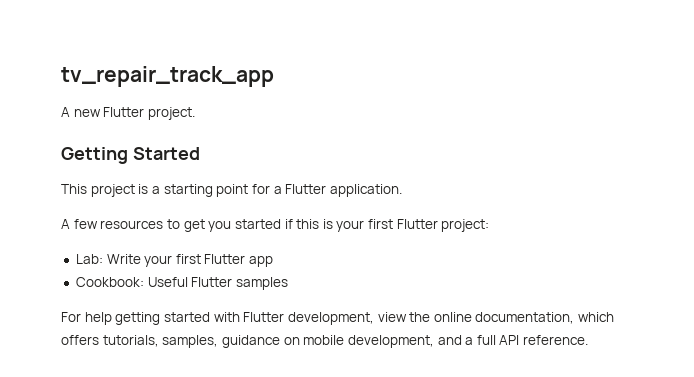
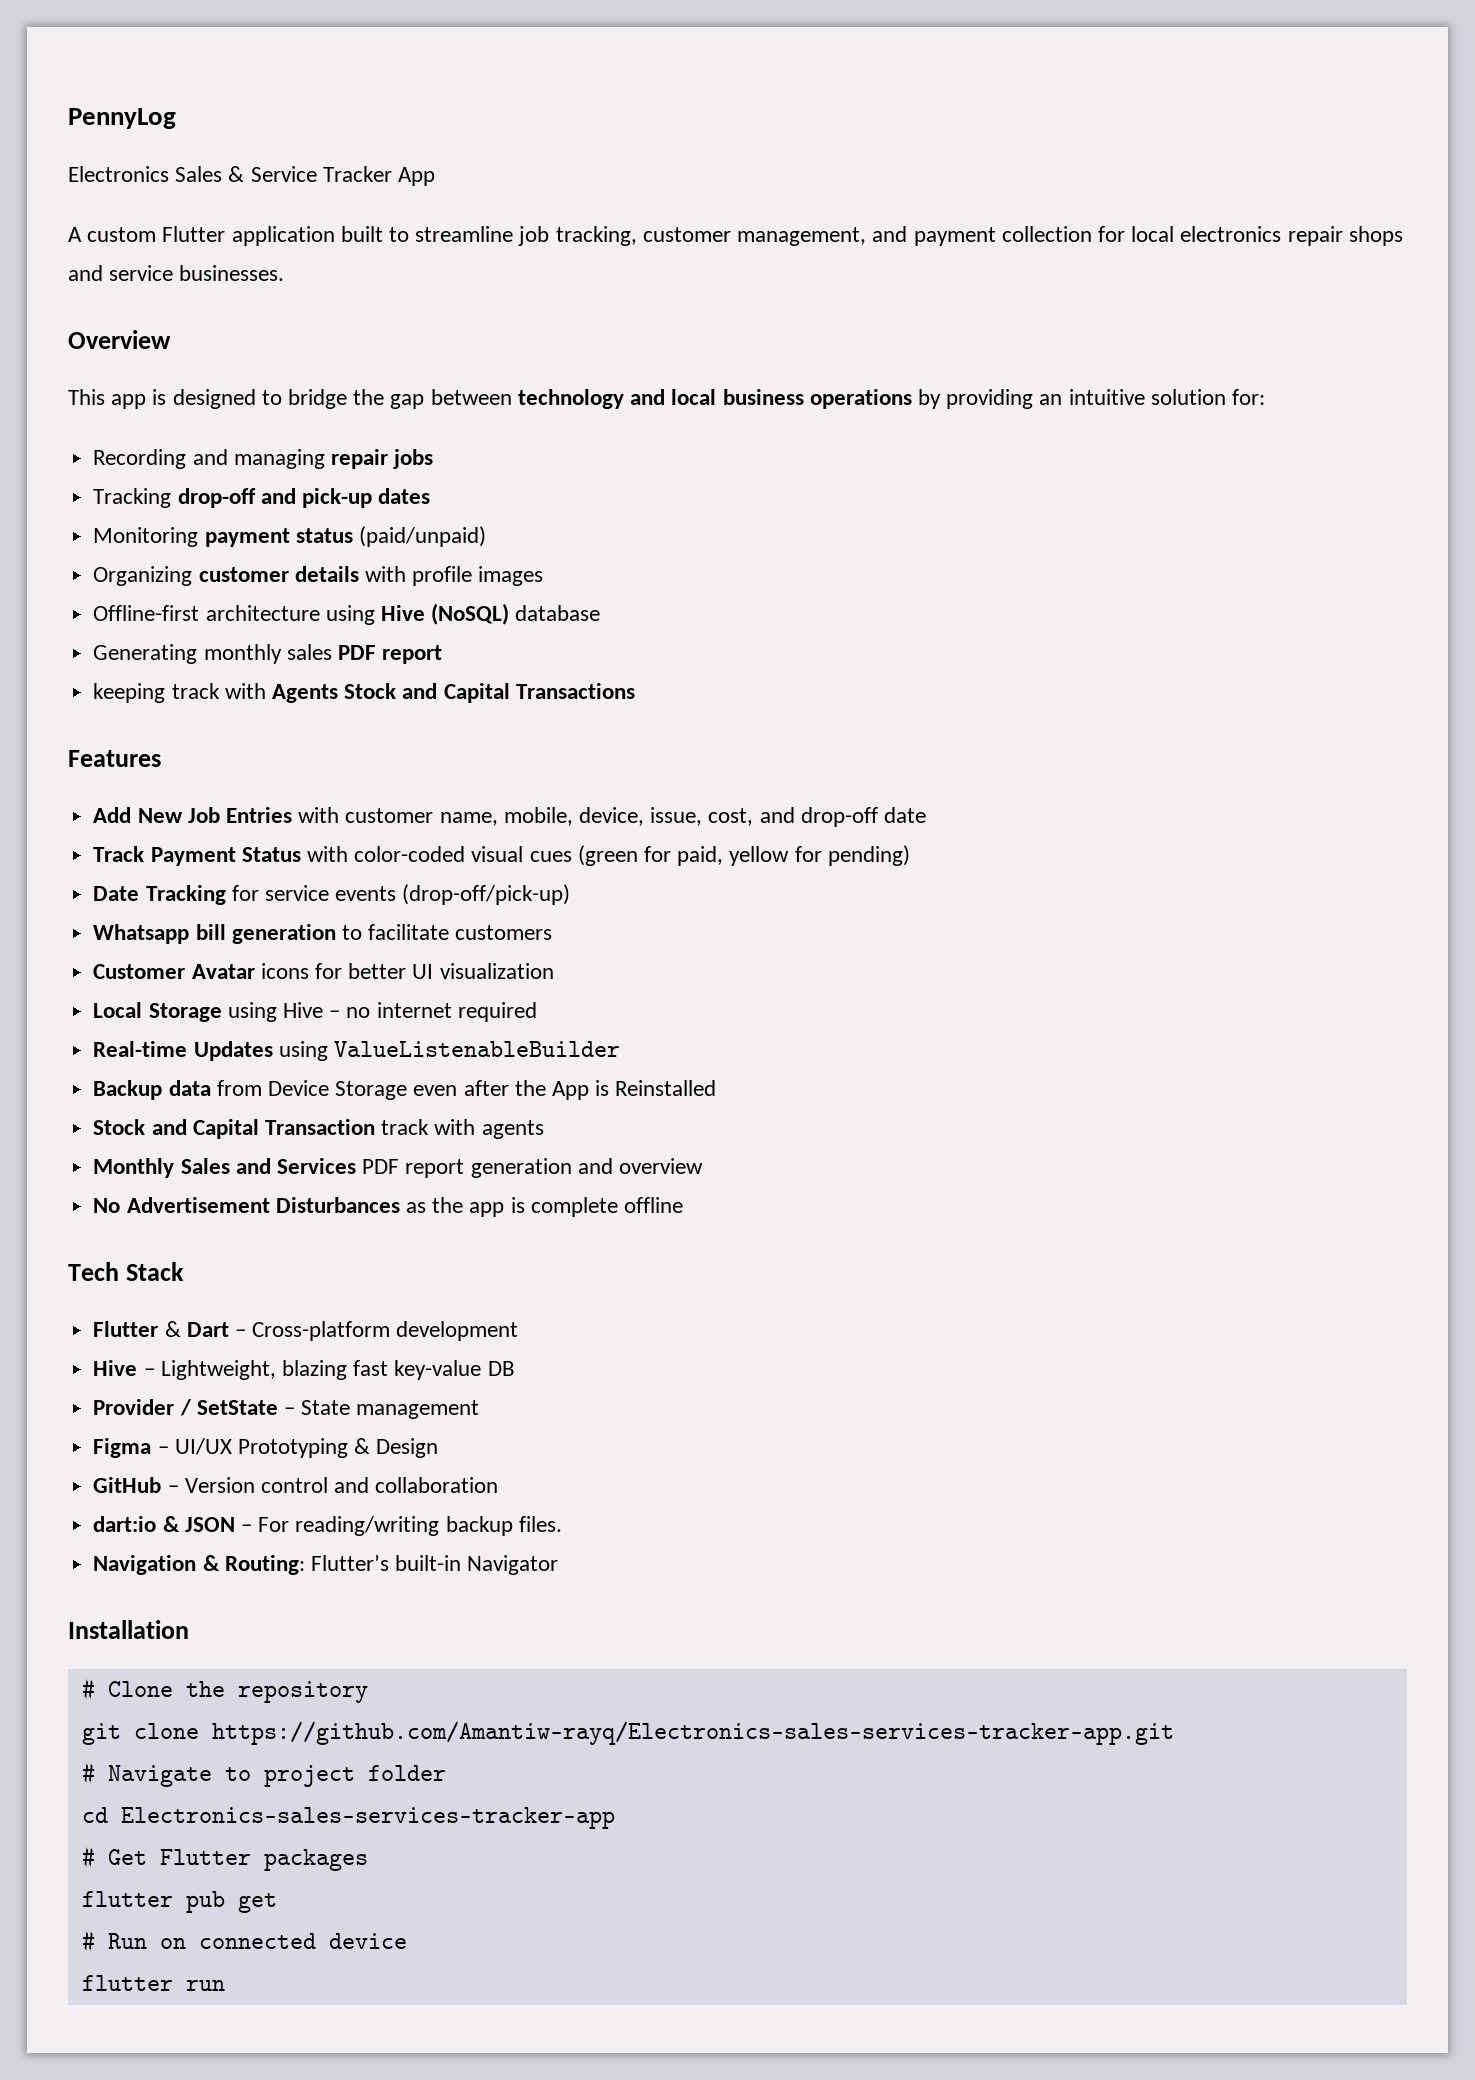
[61,66,274,87] [61,107,195,120] [61,147,200,164] [61,184,402,197] [61,219,490,232] [75,254,274,267] [75,277,288,290] [61,312,615,325] [61,335,589,348] tv_repair_track_app // A new Flutter project. // Getting Started // This project is a starting point for a Flutter application. // A few resources to get you started if this is your first Flutter project: // Lab: Write your first Flutter app // Cookbook: Useful Flutter samples // For help getting started with Flutter development, view the online documentation, which offers tutorials, samples, guidance on mobile development, and a full API reference. -> [68,108,176,129] [68,166,436,186] [68,226,1403,246] [68,265,285,281] [68,330,171,349] [68,389,1265,409] [93,449,434,469] [93,488,431,508] [93,526,486,547] [93,566,544,586] [93,603,601,625] [93,644,443,664] [93,683,635,703] [68,750,161,767] [93,807,927,827] [93,845,910,866] [93,884,571,905] [93,924,553,944] [93,963,554,979] [93,1002,537,1022] [93,1041,620,1061] [93,1080,717,1100] [93,1119,544,1139] [93,1158,703,1178] [93,1197,683,1217] [68,1262,184,1281] [93,1321,519,1341] [93,1360,515,1380] [93,1399,480,1419] [93,1438,439,1458] [93,1477,499,1493] [93,1516,562,1536] [93,1554,559,1575] [68,1620,189,1639] [81,1678,368,1703] [81,1721,1174,1745] [81,1762,446,1787] [81,1807,615,1829] [81,1846,368,1871] [81,1891,277,1913] [81,1930,407,1952] [81,1975,225,1991] PennyLog // Electronics Sales & Service Tracker App // A custom Flutter application built to streamline job tracking, customer management, and payment collection for local electronics repair shops and service businesses. // Overview // This app is designed to bridge the gap between technology and local business operations by providing an intuitive solution for: // Recording and managing repair jobs // Tracking drop-off and pick-up dates // Monitoring payment status (paid/unpaid) // Organizing customer details with profile images // Offline-first architecture using Hive (NoSQL) database // Generating monthly sales PDF report // keeping track with Agents Stock and Capital Transactions // Features // Add New Job Entries with customer name, mobile, device, issue, cost, and drop-off date // Track Payment Status with color-coded visual cues (green for paid, yellow for pending) // Date Tracking for service events (drop-off/pick-up) // Whatsapp bill generation to facilitate customers // Customer Avatar icons for better UI visualization // Local Storage using Hive – no internet required // Real-time Updates using ValueListenableBuilder // Backup data from Device Storage even after the App is Reinstalled // Stock and Capital Transaction track with agents // Monthly Sales and Services PDF report generation and overview // No Advertisement Disturbances as the app is complete offline // Tech Stack // Flutter & Dart – Cross-platform development // Hive – Lightweight, blazing fast key-value DB // Provider / SetState – State management // Figma – UI/UX Prototyping & Design // GitHub – Version control and collaboration // dart:io & JSON – For reading/writing backup files. // Navigation & Routing: Flutter’s built-in Navigator // Installation // # Clone the repository // git clone https://github.com/Amantiw-rayq/Electronics-sales-services-tracker-app.git // # Navigate to project folder // cd Electronics-sales-services-tracker-app // # Get Flutter packages // flutter pub get // # Run on connected device // flutter run

